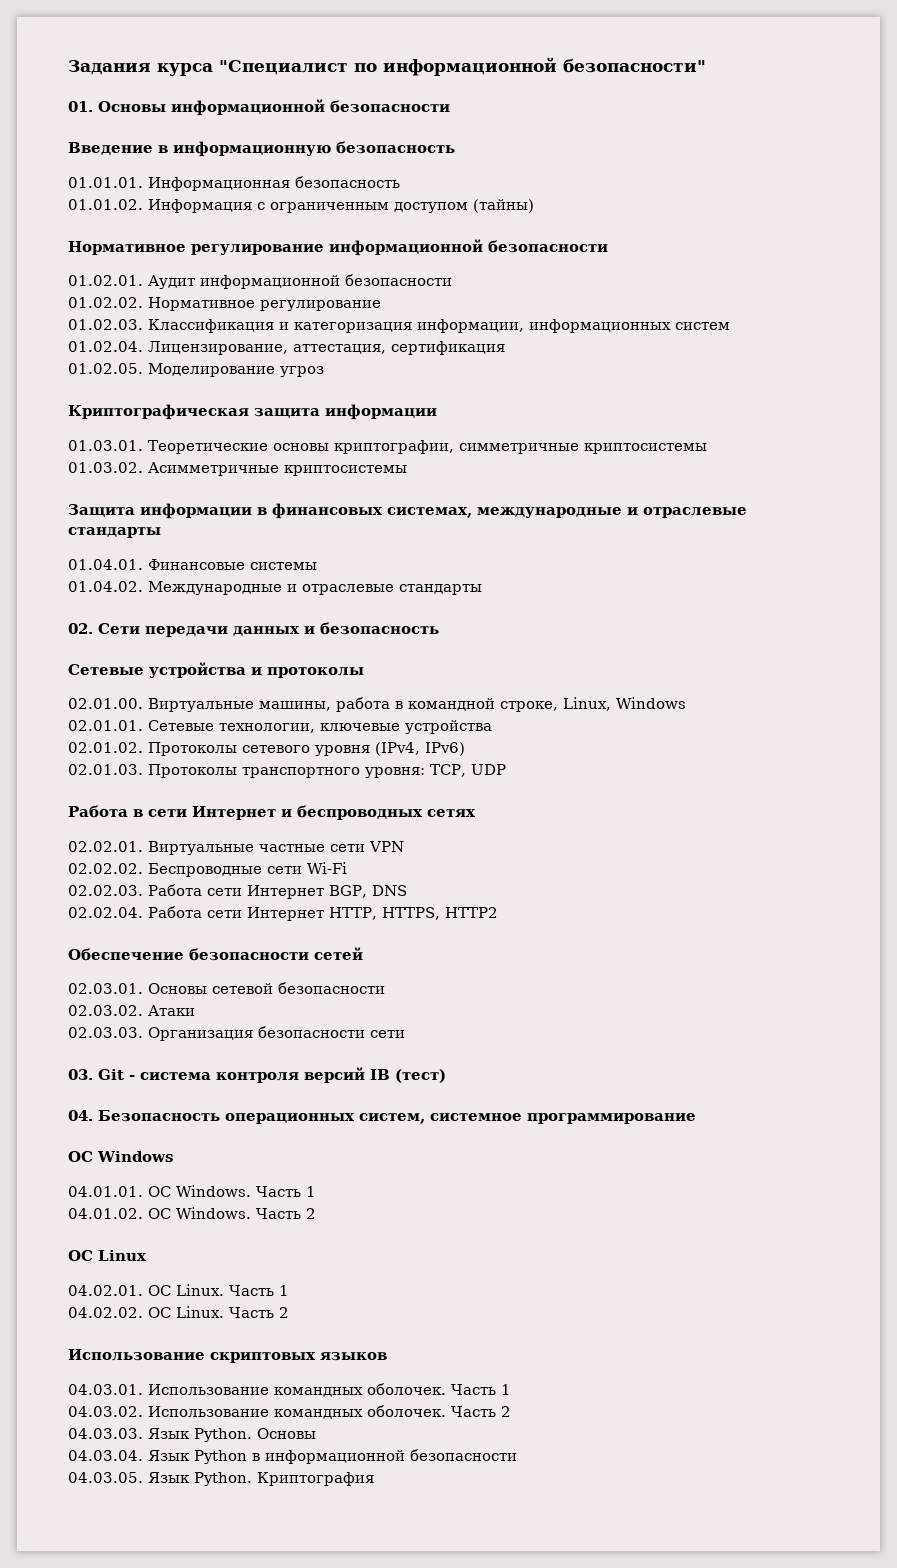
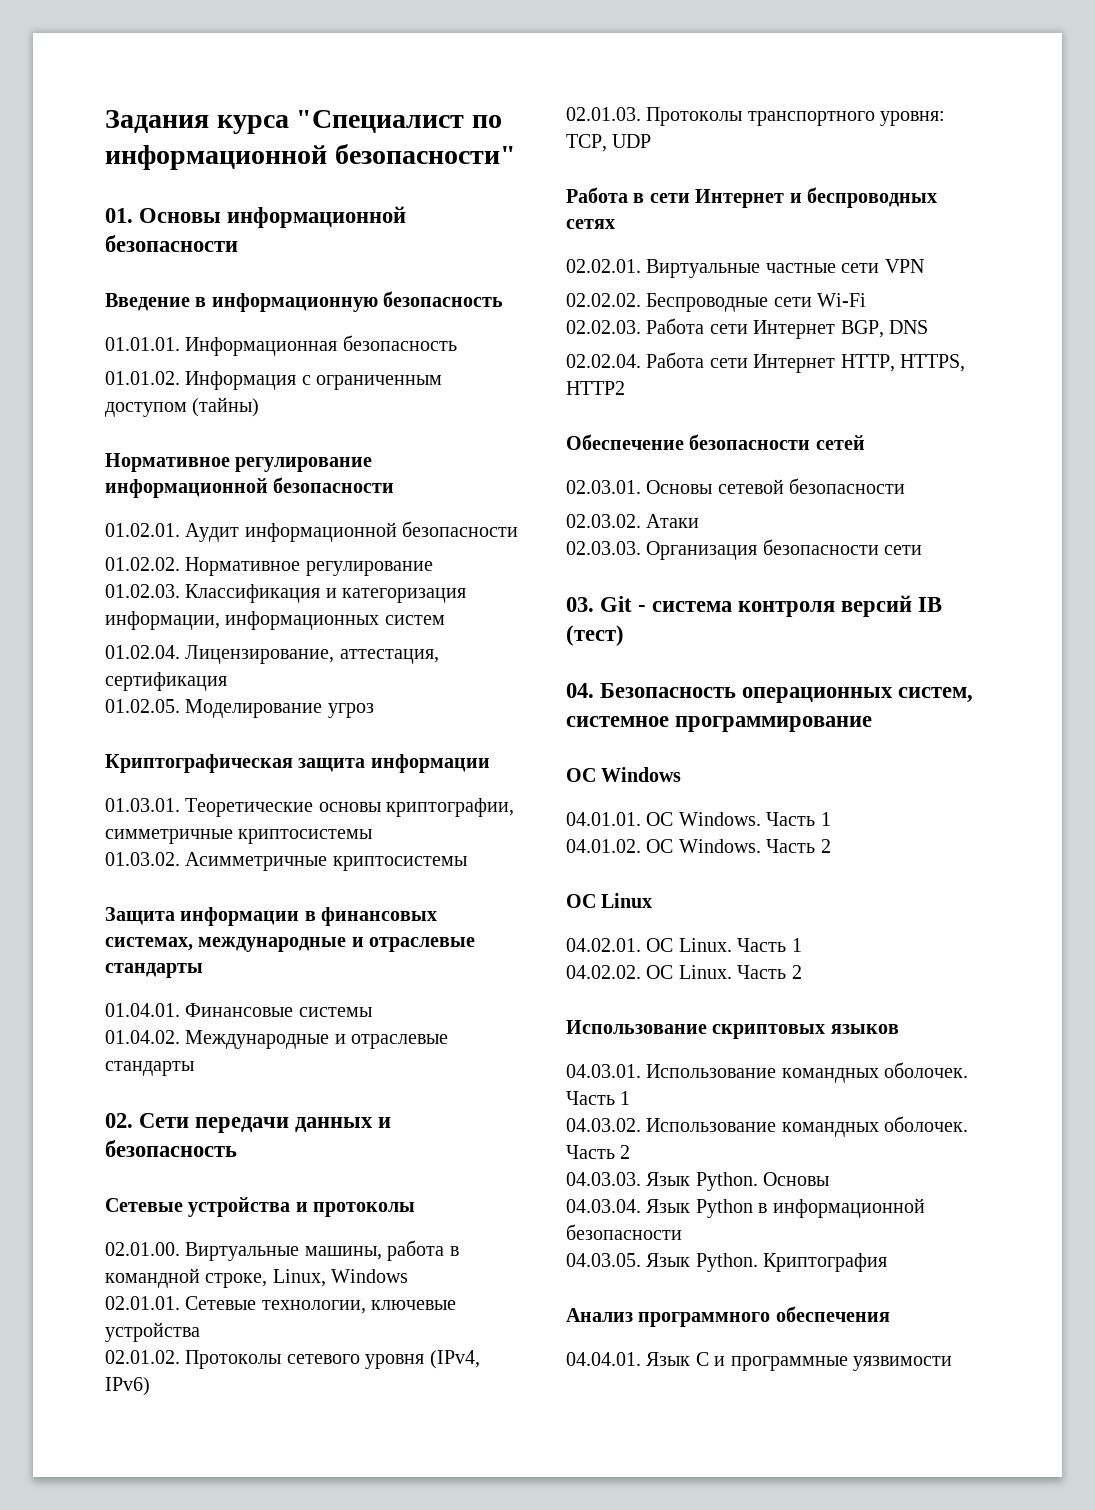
(374, 1479) none -> [566,1306,890,1327] [566,1352,952,1371] // Анализ программного обеспечения // 04.04.01. Язык C и программные уязвимости

